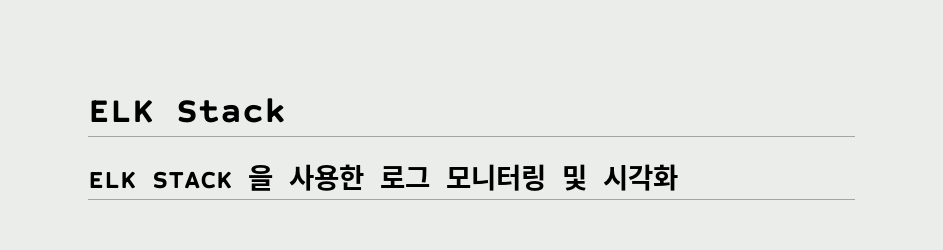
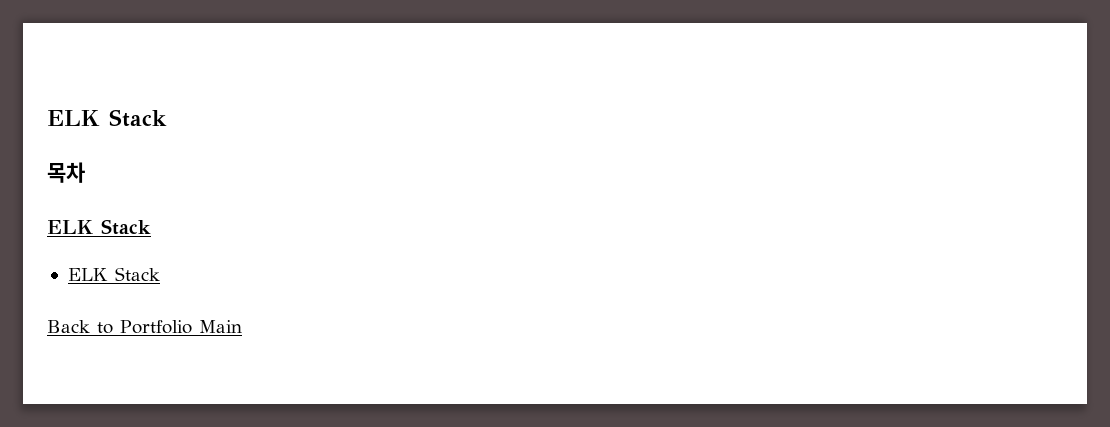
[88,98,286,123] [88,164,678,191] ELK Stack // ELK STACK 을 사용한 로그 모니터링 및 시각화 -> [47,109,167,127] [47,162,85,183] [47,219,151,235] [67,267,160,281] [47,320,242,334] ELK Stack // 목차 // ELK Stack // ELK Stack // Back to Portfolio Main

